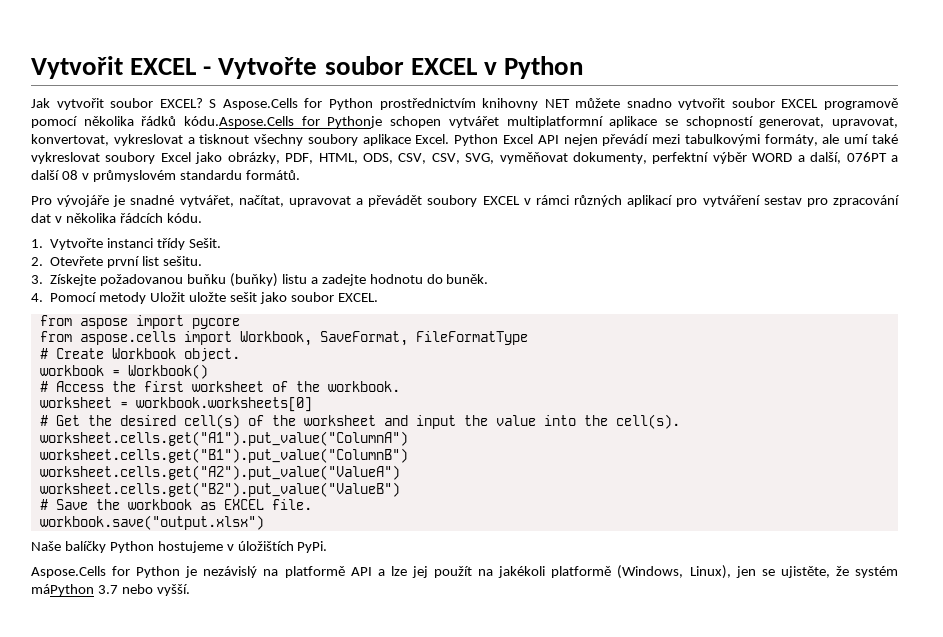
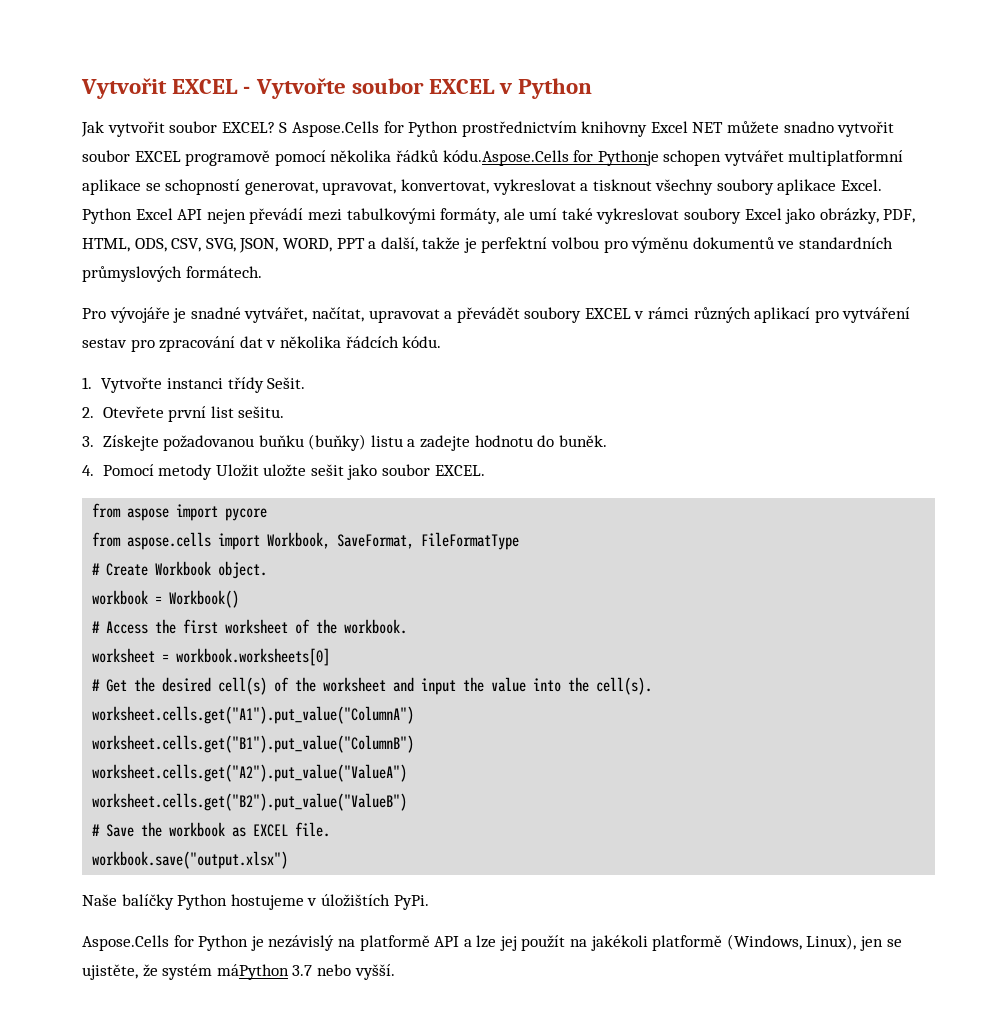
(539, 104) none -> [650,121,688,133] Excel
[431,152,899,164] [31,170,300,182] CSV, SVG, vyměňovat dokumenty, perfektní výběr WORD a další, 076PT a další 08 v průmyslovém standardu formátů. -> [205,237,894,253] [82,266,262,282] SVG, JSON, WORD, PPT a další, takže je perfektní volbou pro výměnu dokumentů ve standardních průmyslových formátech.

